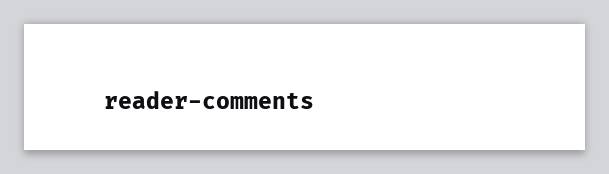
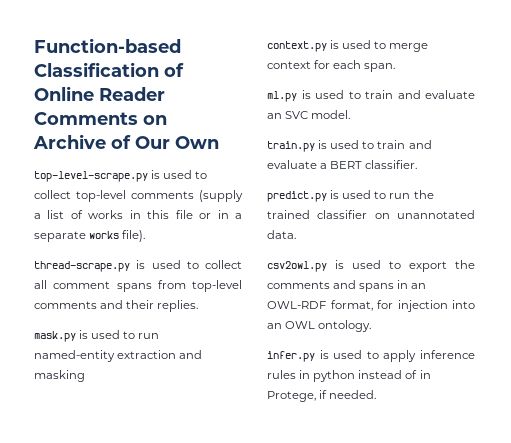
[104,91,314,109] reader-comments -> [34,38,181,53] [34,62,184,77] [34,86,165,101] [34,112,167,125] [33,134,219,149] [34,170,208,182] [34,190,243,202] [34,210,243,219] [34,230,146,242] [34,260,242,272] [34,280,242,292] [34,300,199,312] [34,330,160,342] [34,350,203,362] [34,370,85,382] [267,40,429,52] [267,60,396,72] [267,90,475,102] [267,110,351,119] [267,140,432,152] [267,160,418,169] [267,190,434,202] [267,210,475,219] [267,230,296,239] [267,260,475,272] [267,280,427,292] [267,300,475,312] [267,320,372,332] [267,350,475,362] [267,370,431,382] [267,390,377,402] Function-based Classification of Online Reader Comments on Archive of Our Own // top-level-scrape.py is used to collect top-level comments (supply a list of works in this file or in a separate works file). // thread-scrape.py is used to collect all comment spans from top-level comments and their replies. // mask.py is used to run named-entity extraction and masking // context.py is used to merge context for each span. // ml.py is used to train and evaluate an SVC model. // train.py is used to train and evaluate a BERT classifier. // predict.py is used to run the trained classifier on unannotated data. // csv2owl.py is used to export the comments and spans in an OWL-RDF format, for injection into an OWL ontology. // infer.py is used to apply inference rules in python instead of in Protege, if needed.

